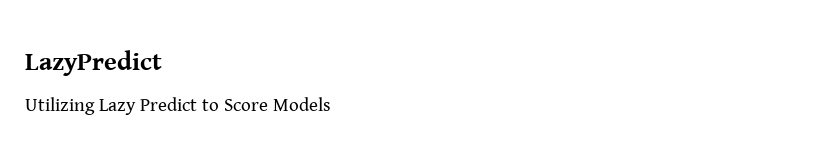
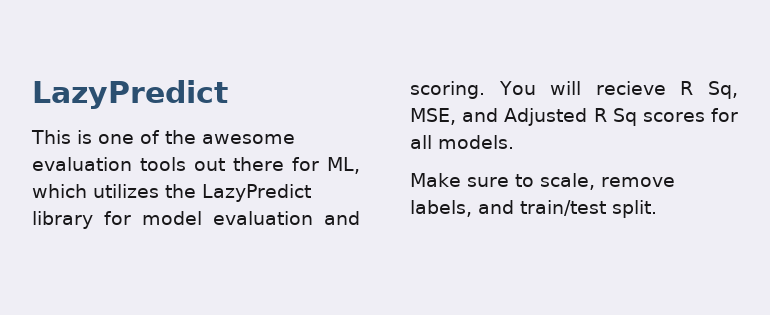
[25,97,331,115] Utilizing Lazy Predict to Score Models -> [31,130,295,144] [32,157,360,174] [32,184,311,202] [32,211,360,229] [410,81,738,99] [410,108,738,126] [410,135,514,149] [410,173,675,190] [410,200,657,218] This is one of the awesome evaluation tools out there for ML, which utilizes the LazyPredict library for model evaluation and scoring. You will recieve R Sq, MSE, and Adjusted R Sq scores for all models. // Make sure to scale, remove labels, and train/test split.

